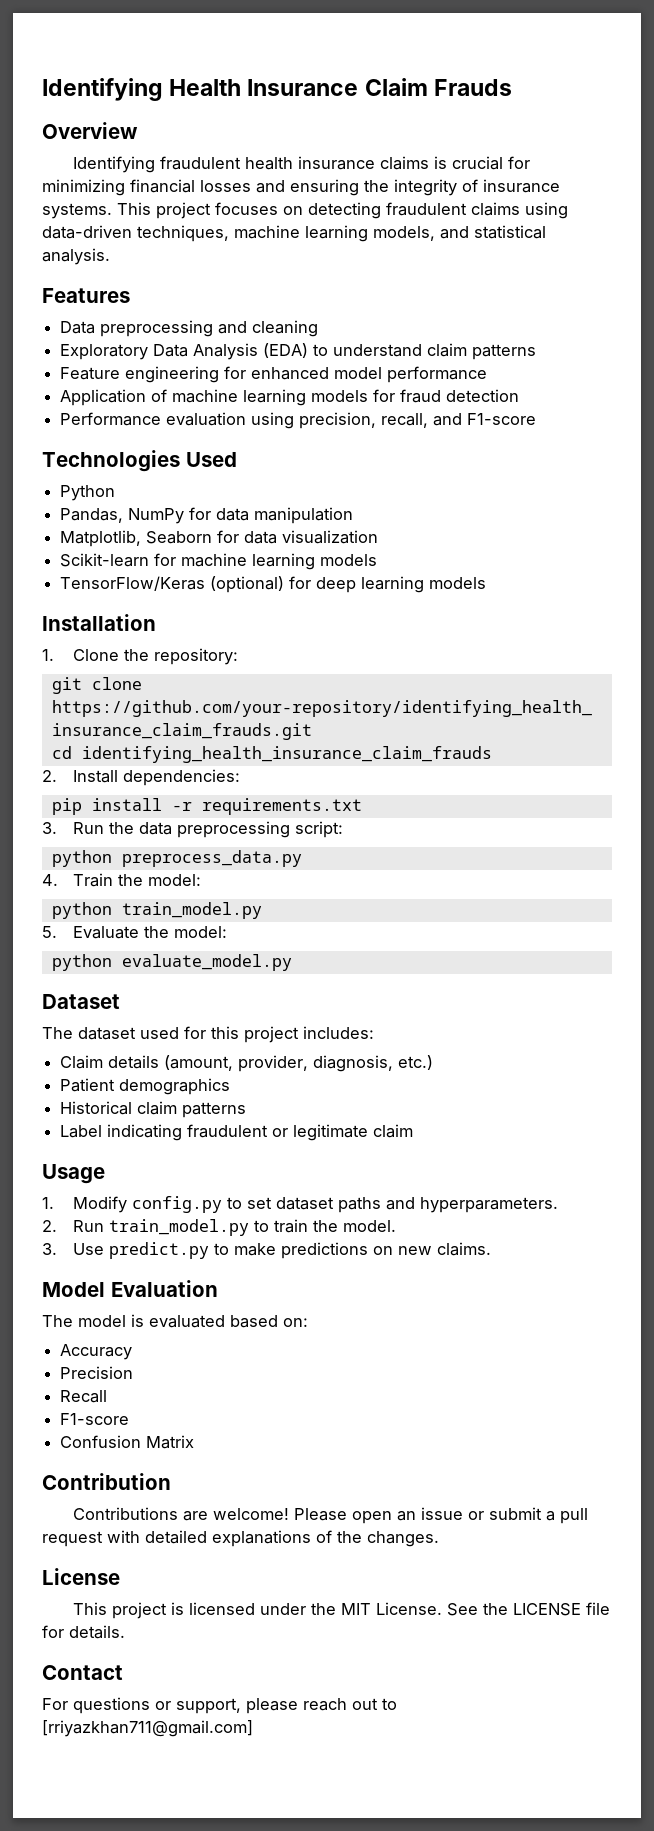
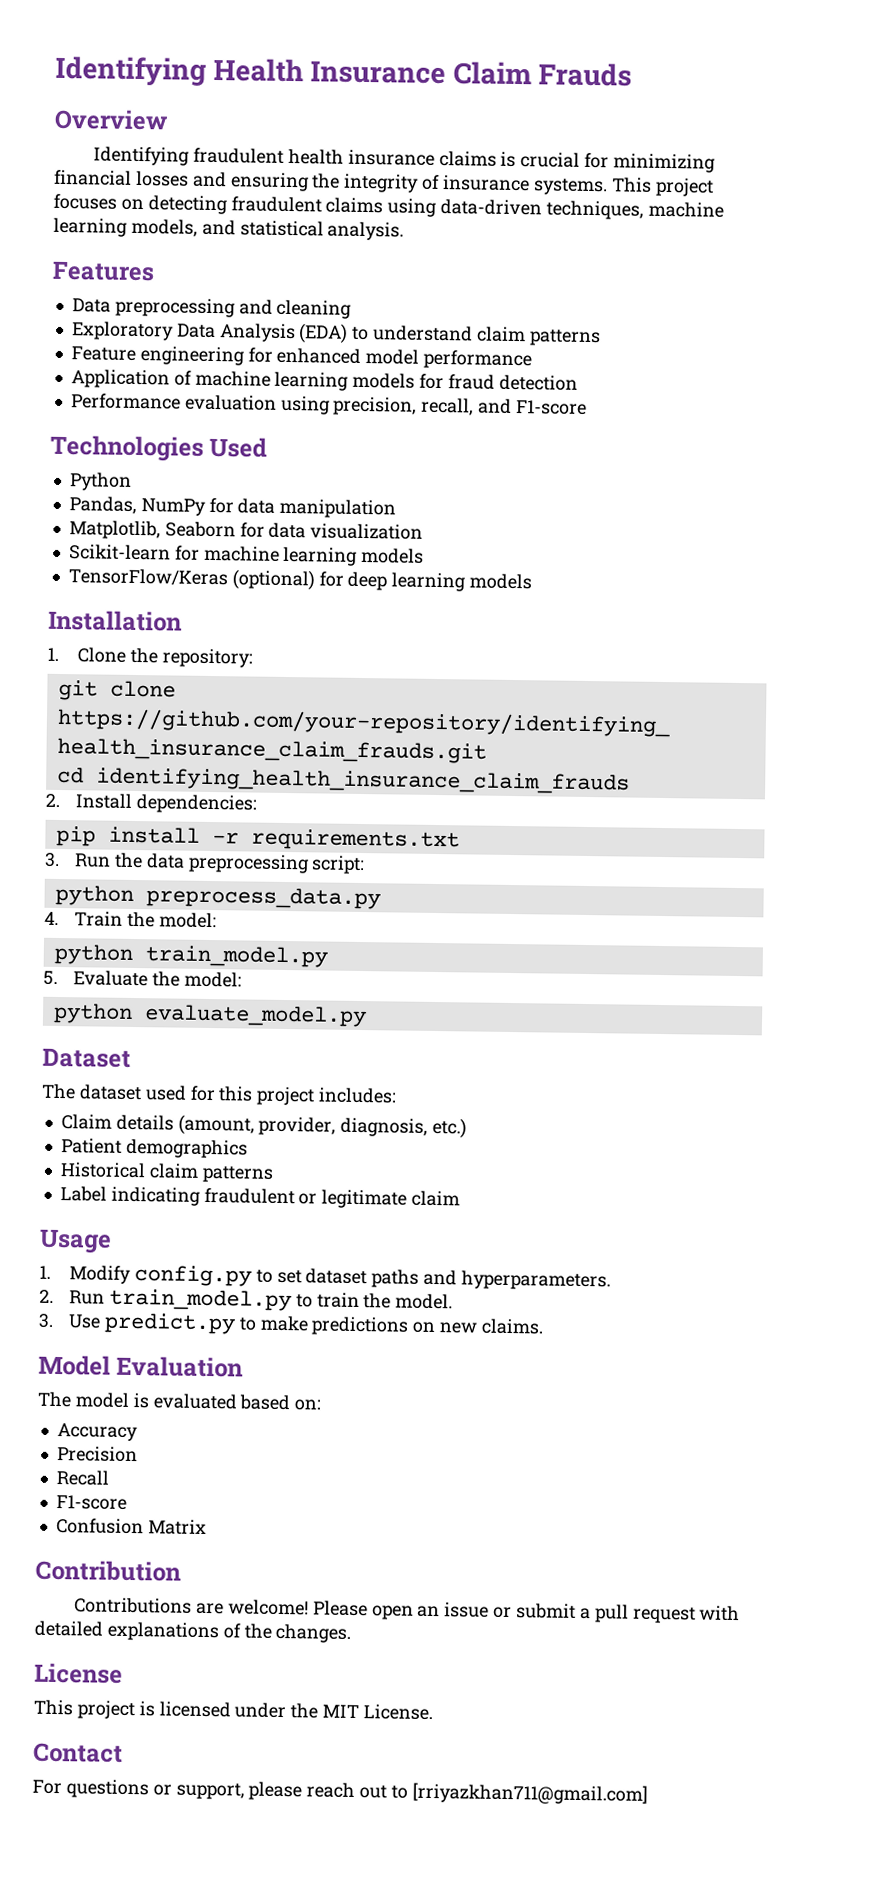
[447,1602,611,1616] [42,1625,125,1639] See the LICENSE file for details. -> (434, 1712) none

